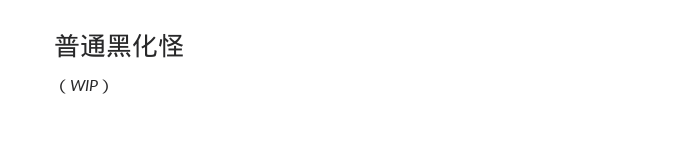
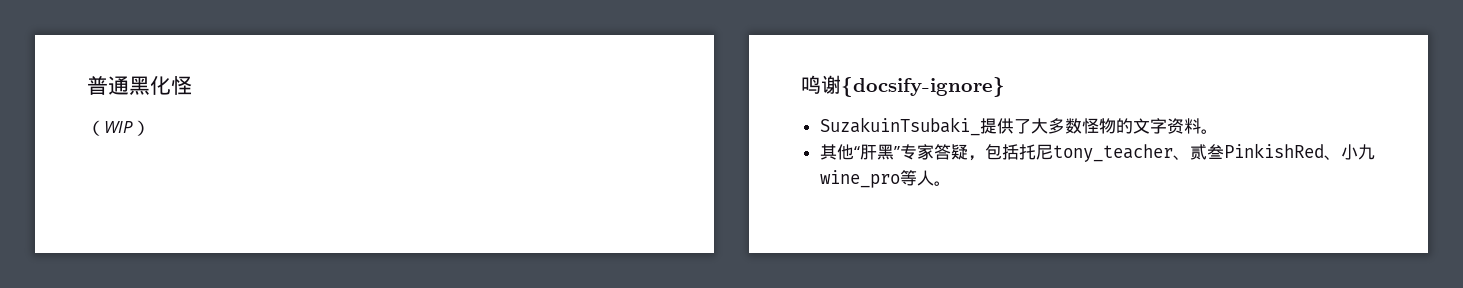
(114, 86) none -> [801,75,1005,97] [819,117,1218,136] [819,143,1375,162] [819,170,951,188] // 鸣谢{docsify-ignore} // SuzakuinTsubaki_提供了大多数怪物的文字资料。 // 其他“肝黑”专家答疑，包括托尼tony_teacher、贰叁PinkishRed、小九wine_pro等人。

